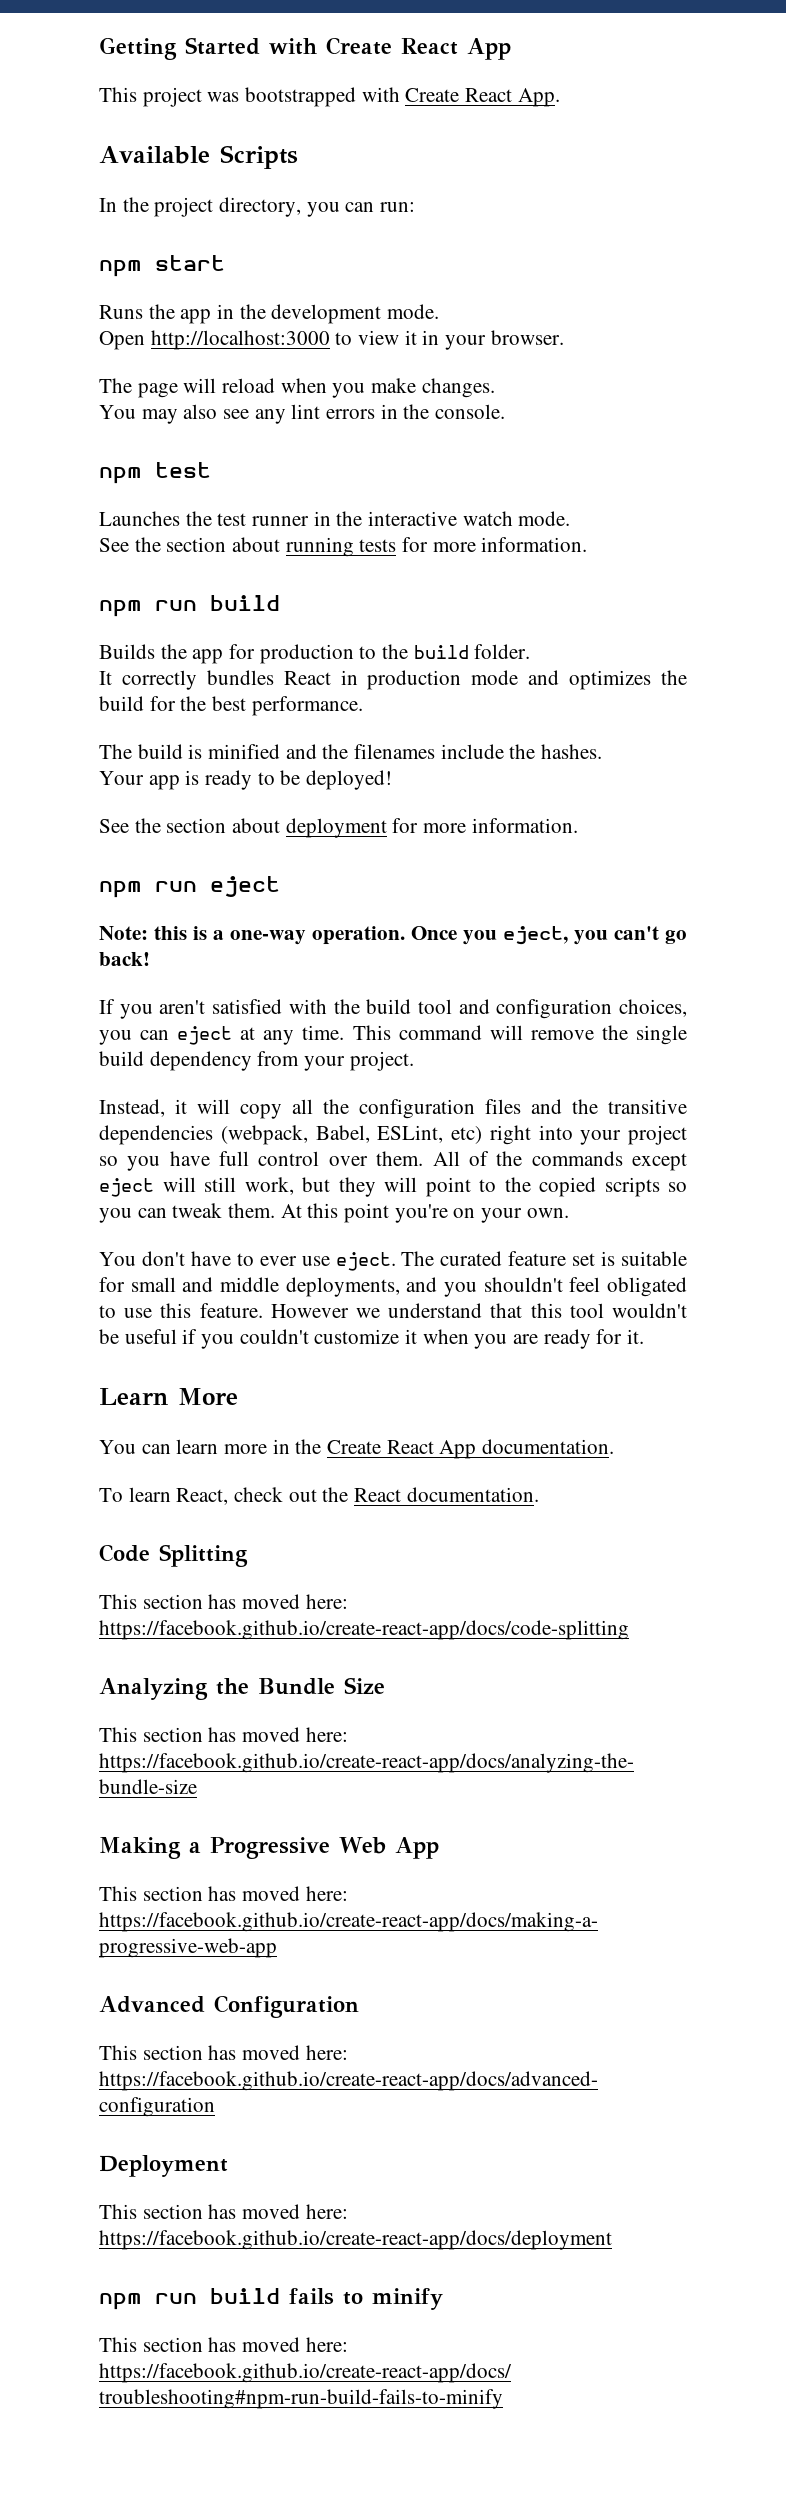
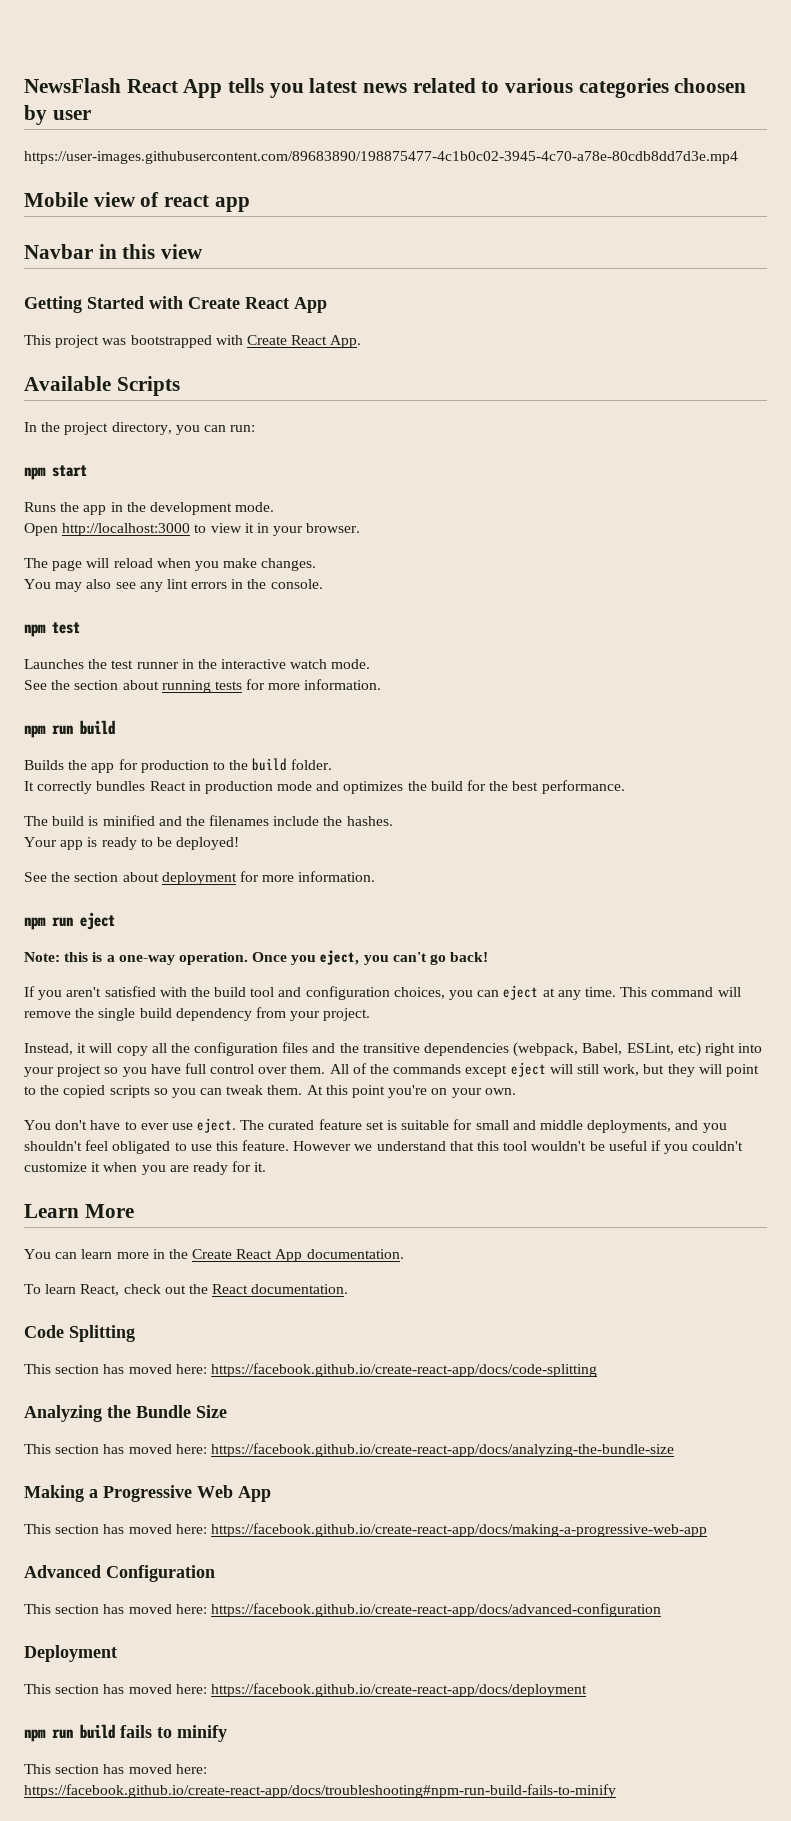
(99, 48) none -> [24,78,747,98] [24,105,91,125] [24,151,738,164] [24,192,250,212] [24,244,204,259] NewsFlash React App tells you latest news related to various categories choosen by user // https://user-images.githubusercontent.com/89683890/198875477-4c1b0c02-3945-4c70-a78e-80cdb8dd7d3e.mp4 // Mobile view of react app // Navbar in this view //

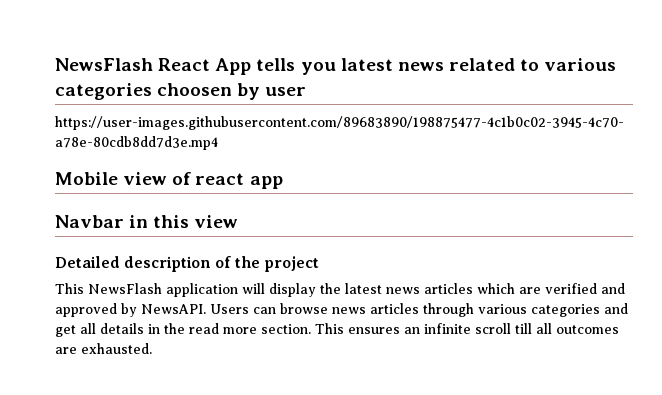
[24,296,327,313] [24,335,362,348] [24,376,180,396] [24,422,256,435] [24,465,87,480] [24,502,275,515] [24,523,361,536] [24,558,317,571] [24,579,323,592] [24,622,80,637] [24,659,371,669] [24,679,382,693] [24,720,115,738] [24,758,333,773] [24,780,625,794] [24,815,393,826] [24,837,240,850] [24,871,376,885] [24,912,115,930] [24,950,489,965] [24,985,741,1000] [24,1007,371,1021] [24,1042,763,1057] [24,1062,759,1077] [24,1085,516,1098] [24,1118,727,1133] [24,1140,744,1154] [24,1161,267,1175] [24,1204,134,1218] [24,1249,404,1262] [24,1284,349,1296] [24,1325,135,1342] [24,1363,597,1377] [24,1405,227,1422] [24,1443,674,1457] [24,1485,271,1502] [24,1523,707,1537] [24,1565,215,1582] [24,1603,661,1617] [24,1645,117,1662] [24,1683,587,1697] [24,1724,227,1742] [24,1764,207,1774] [24,1784,616,1798] Getting Started with Create React App // This project was bootstrapped with Create React App. // Available Scripts // In the project directory, you can run: // npm start // Runs the app in the development mode. // Open http://localhost:3000 to view it in your browser. // The page will reload when you make changes. // You may also see any lint errors in the console. // npm test // Launches the test runner in the interactive watch mode. // See the section about running tests for more information. // npm run build // Builds the app for production to the build folder. // It correctly bundles React in production mode and optimizes the build for the best performance. // The build is minified and the filenames include the hashes. // Your app is ready to be deployed! // See the section about deployment for more information. // npm run eject // Note: this is a one-way operation. Once you eject, you can't go back! // If you aren't satisfied with the build tool and configuration choices, you can eject at any time. This command will remove the single build dependency from your project. // Instead, it will copy all the configuration files and the transitive dependencies (webpack, Babel, ESLint, etc) right into your project so you have full control over them. All of the commands except eject will still work, but they will point to the copied scripts so you can tweak them. At this point you're on your own. // You don't have to ever use eject. The curated feature set is suitable for small and middle deployments, and you shouldn't feel obligated to use this feature. However we understand that this tool wouldn't be useful if you couldn't customize it when you are ready for it. // Learn More // You can learn more in the Create React App documentation. // To learn React, check out the React documentation. // Code Splitting // This section has moved here: https://facebook.github.io/create-react-app/docs/code-splitting // Analyzing the Bundle Size // This section has moved here: https://facebook.github.io/create-react-app/docs/analyzing-the-bundle-size // Making a Progressive Web App // This section has moved here: https://facebook.github.io/create-react-app/docs/making-a-progressive-web-app // Advanced Configuration // This section has moved here: https://facebook.github.io/create-react-app/docs/advanced-configuration // Deployment // This section has moved here: https://facebook.github.io/create-react-app/docs/deployment // npm run build fails to minify // This section has moved here: https://facebook.github.io/create-react-app/docs/troubleshooting#npm-run-build-fails-to-minify -> [55,256,320,272] [55,283,625,297] [55,303,628,317] [55,323,619,337] [55,343,152,354] Detailed description of the project // This NewsFlash application will display the latest news articles which are verified and approved by NewsAPI. Users can browse news articles through various categories and get all details in the read more section. This ensures an infinite scroll till all outcomes are exhausted.

